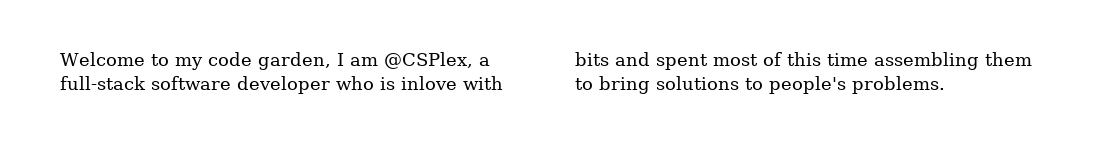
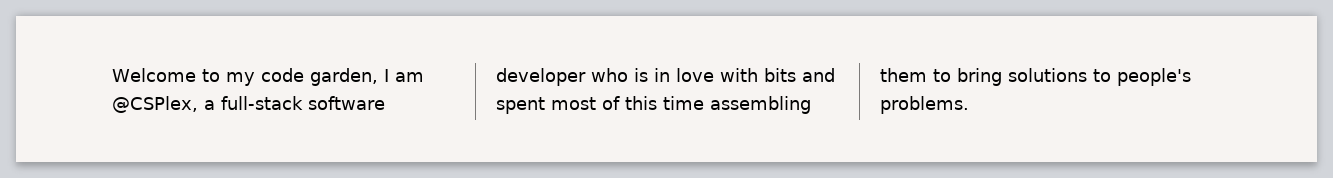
[401,76,457,90] inlove -> [654,68,714,82] in love

